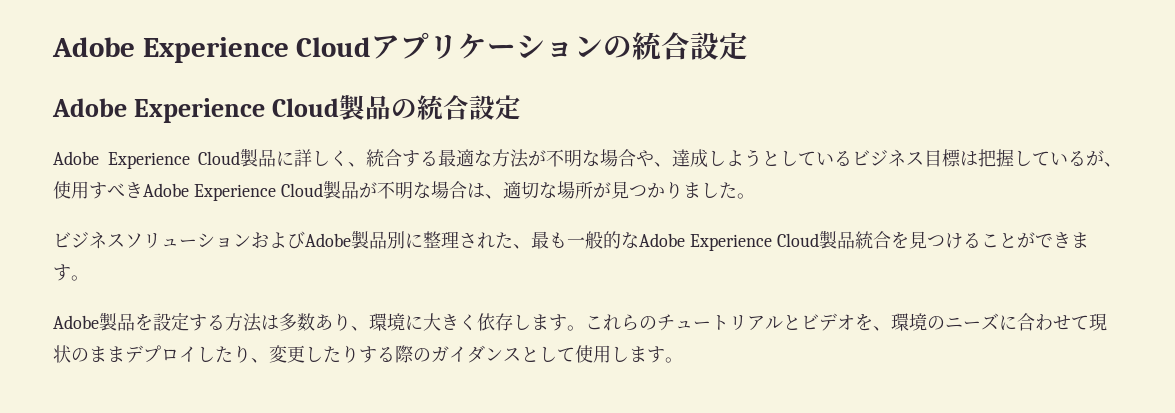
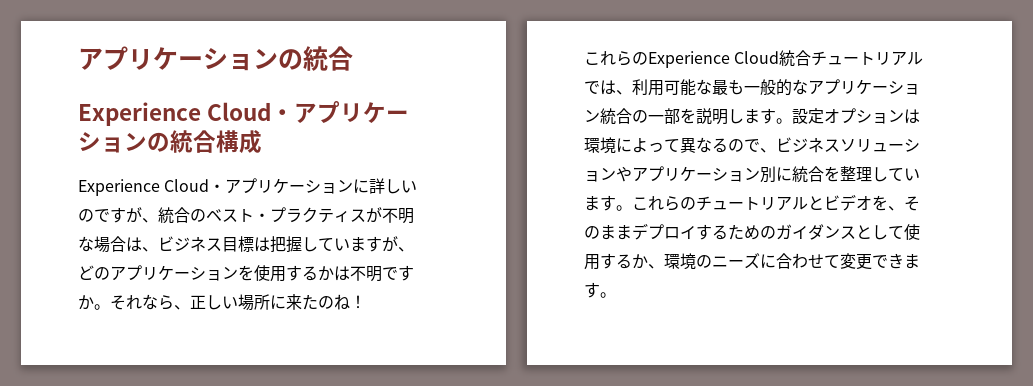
[52,32,749,63] [52,95,521,123] [53,148,852,169] Adobe Experience Cloudアプリケーションの統合設定 // Adobe Experience Cloud製品の統合設定 // Adobe Experience Cloud製品に詳しく、統合する最適な方法が不明な場合や、達成しようとしている -> [78,46,353,71] [78,101,410,126] [78,130,262,154] [78,178,418,196] [78,207,414,224] [78,236,158,253] アプリケーションの統合 // Experience Cloud・アプリケーションの統合構成 // Experience Cloud・アプリケーションに詳しいのですが、統合のベスト・プラクティスが不明な場合は、
[1068,150,1122,167] [53,180,755,201] るが、使用すべきAdobe Experience Cloud製品が不明な場合は、適切な場所が見つかりました。 // -> [350,236,414,252] [78,265,414,282] [78,294,366,311] [584,50,924,68] [584,79,920,96] [584,108,920,125] [584,137,776,154] ますが、どのアプリケーションを使用するかは不明ですか。それなら、正しい場所に来たのね！ // これらのExperience Cloud統合チュートリアルでは、利用可能な最も一般的なアプリケーション統合の一部を説明します。設定オプションは環境によって異なるので、
[251,230,1089,251] [53,264,89,281] [53,312,531,332] およびAdobe製品別に整理された、最も一般的なAdobe Experience Cloud製品統合を見つけることができます。 // Adobe製品を設定する方法は多数あり、環境に大きく依存し -> [616,166,920,183] やアプリケーション別に統合を整理してい
(891, 328) none -> [904,196,920,211] [584,223,920,240] [584,253,664,270] そのままデプロイするためのガイダンスとして使用するか、
[1089,313,1107,331] [53,345,629,363] 現状のままデプロイしたり、変更したりする際のガイダンスとして使用し -> [840,253,904,270] 変更でき

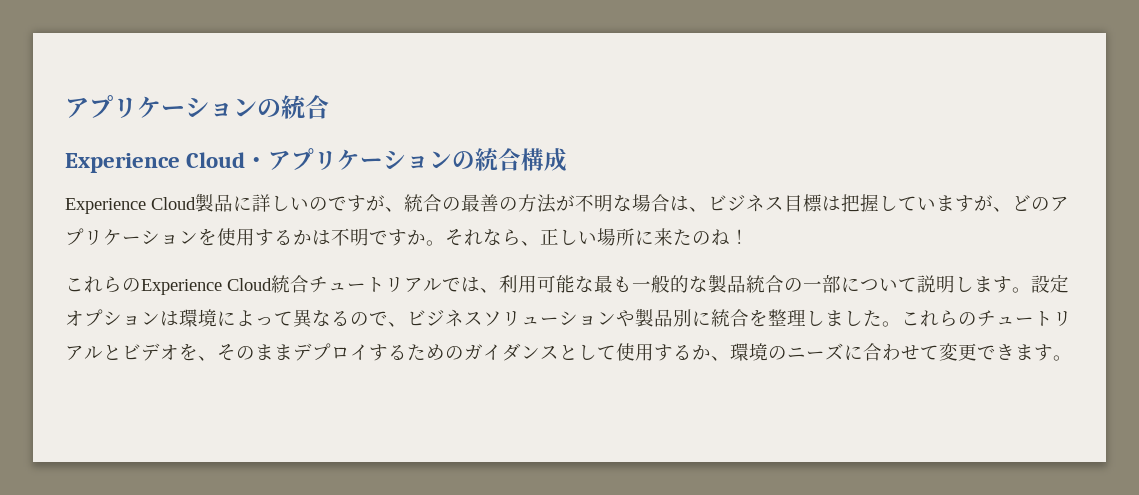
[209,178,354,194] ・アプリケーション -> [195,193,233,212] 製品
[206,207,366,223] ベスト・プラクティス -> [461,194,556,213] 最善の方法
[808,79,920,95] [584,110,600,123] アプリケーション -> [708,274,746,293] 製品
[680,108,696,124] を -> [841,277,917,292] について
[632,166,760,182] アプリケーション -> [635,308,673,327] 製品
[888,168,920,181] [584,195,616,211] ています -> [825,310,882,327] ました

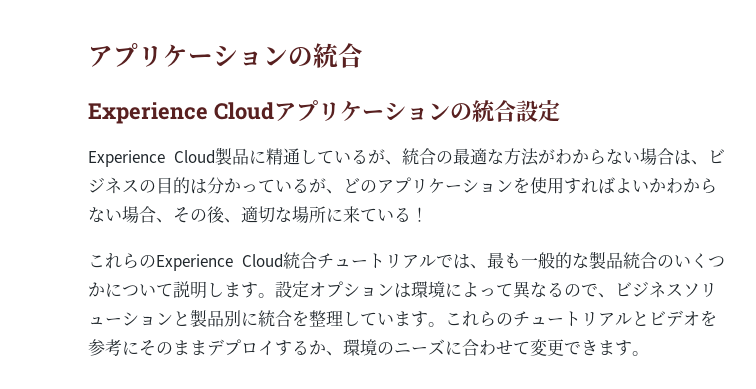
[245,148,568,172] ・アプリケーションの統合構成 -> [273,100,560,122] アプリケーションの統合設定
[252,194,974,213] 詳しいのですが、統合の最善の方法が不明な場合は、ビジネス目標は把握しています -> [266,148,725,166] [88,177,309,194] 精通しているが、統合の最適な方法がわからない場合は、ビジネスの目的は分かっている
[274,228,597,246] るかは不明ですか。それなら、正しい -> [581,177,717,194] [88,206,292,223] ればよいかわからない場合、その後、適切な
[673,229,730,246] たのね -> [360,207,411,222] ている
[499,275,594,293] 利用可能な -> (487, 266) none
[803,275,841,293] 一部 -> [674,253,725,268] [88,282,105,297] いくつか
[616,310,635,327] や -> [173,311,190,326] と
[825,310,882,327] ました -> [360,311,428,327] ています
[198,356,217,361] 、 -> [88,339,139,356] 参考に
[407,343,692,361] ためのガイダンスとして使用する -> (309, 347) none

